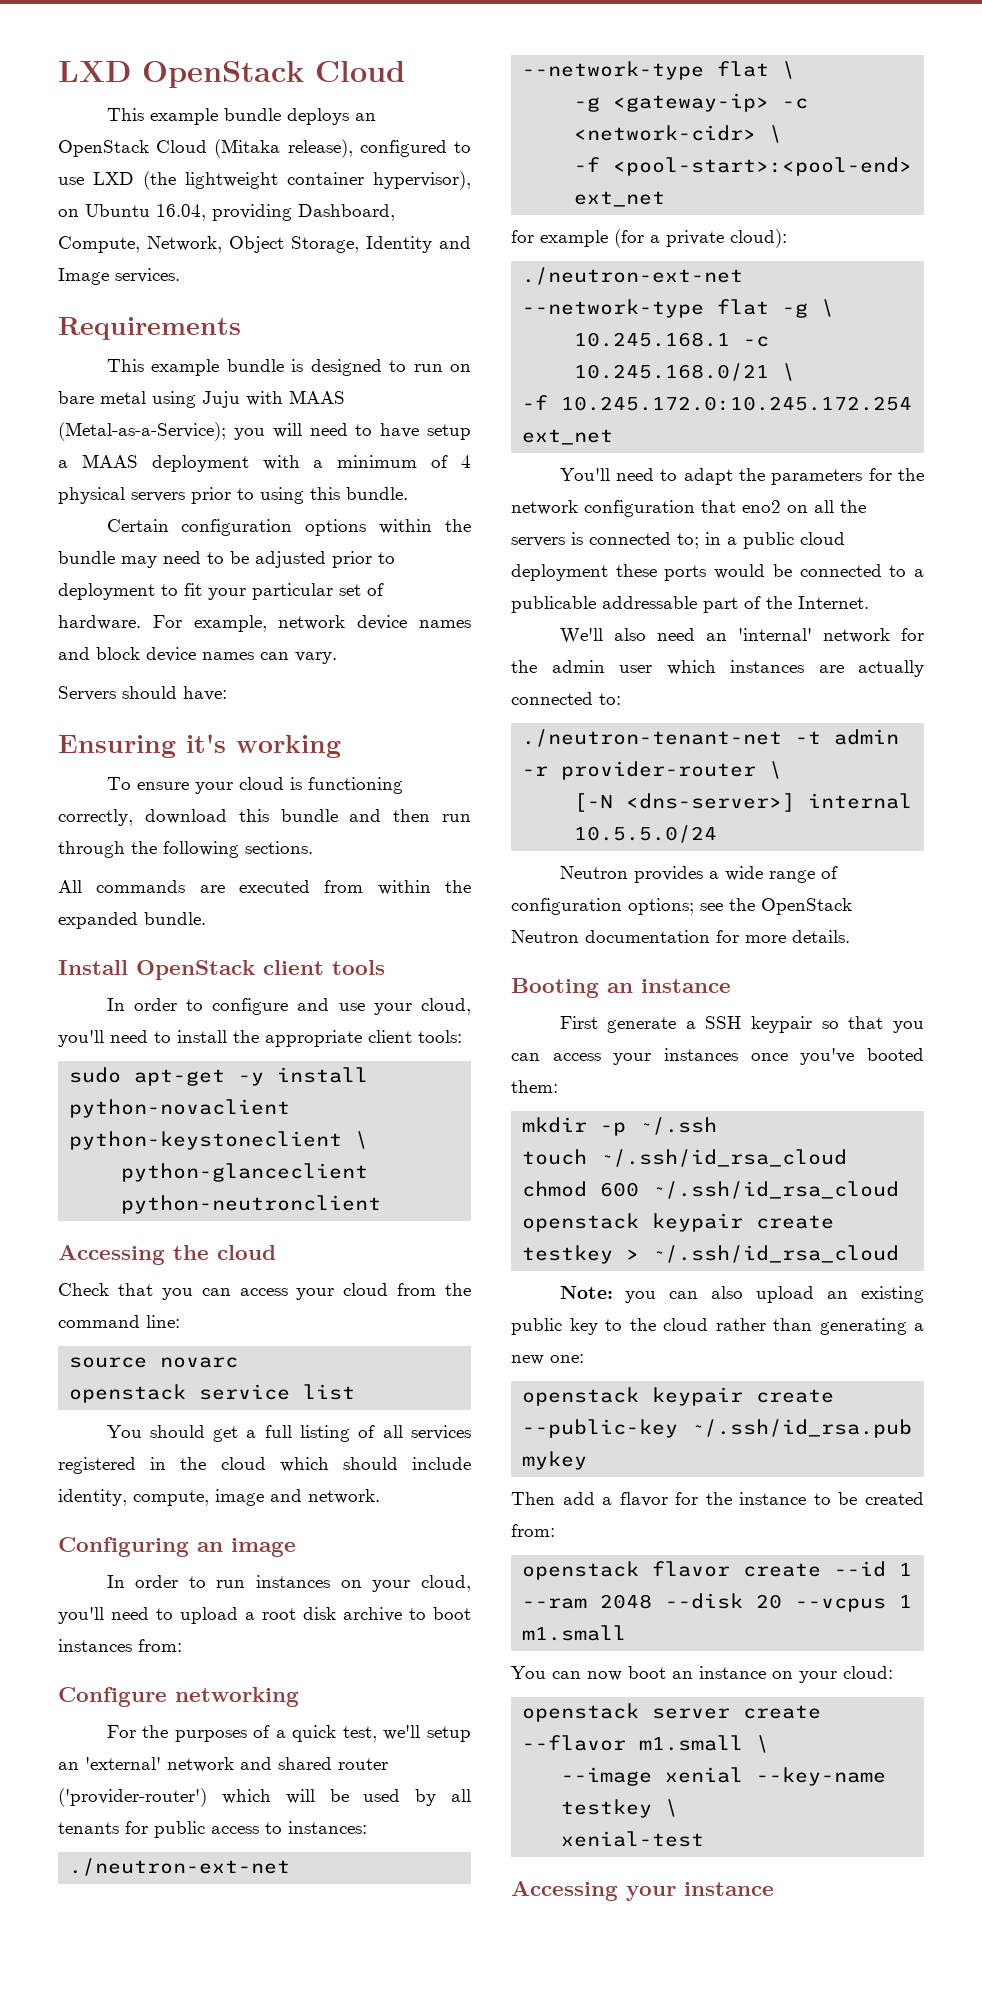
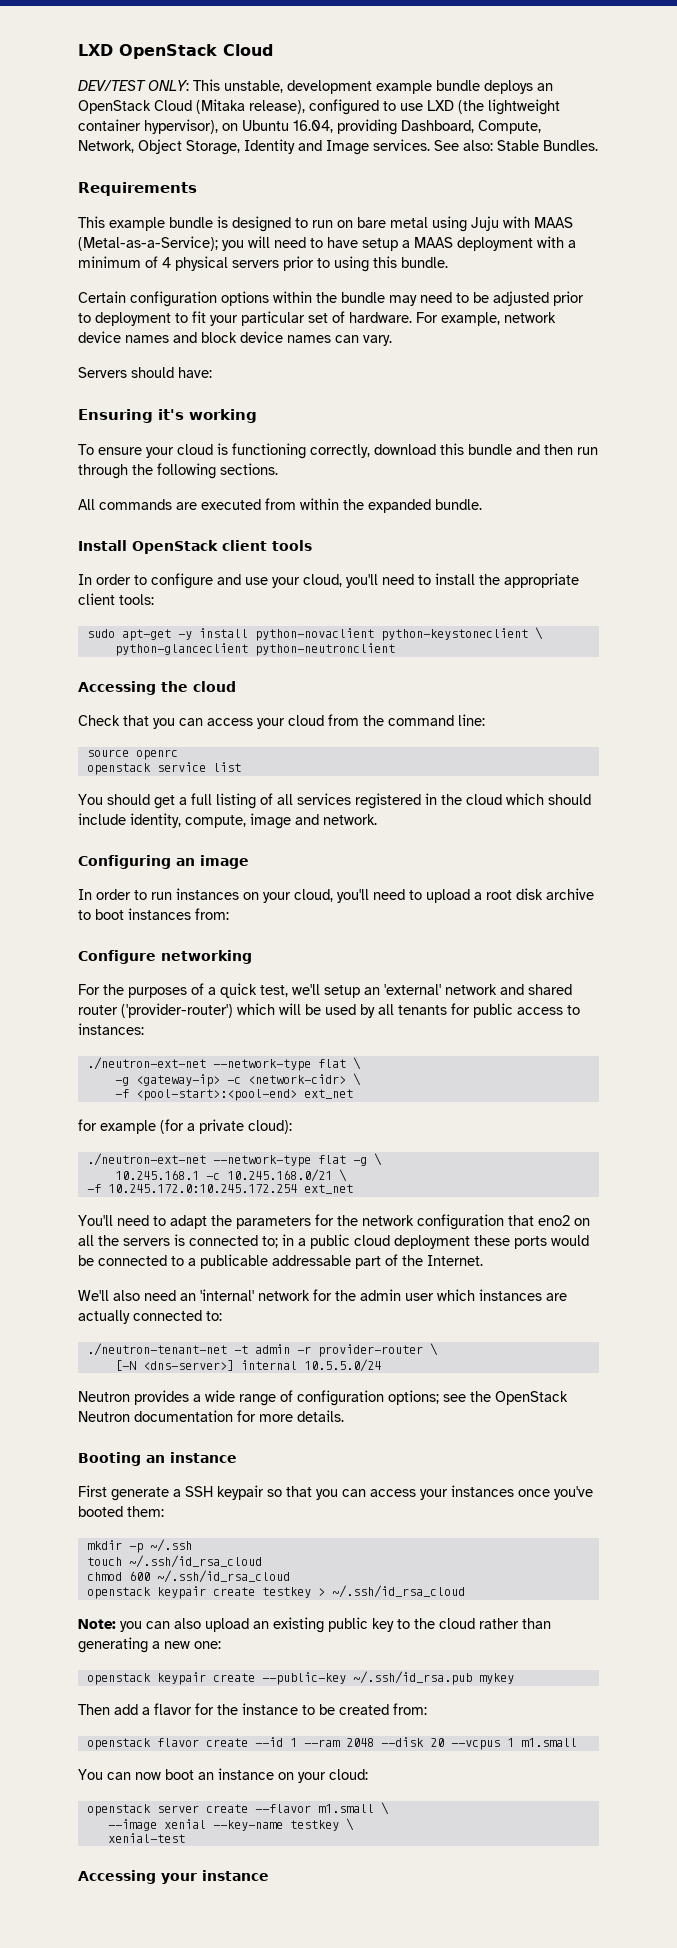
[106,108,144,121] This -> [78,79,372,94] DEV/TEST ONLY: This unstable, development
(180, 275) none -> [434,140,598,151] See also: Stable Bundles.
[160,1357,239,1368] novarc -> [135,749,178,760] openrc

